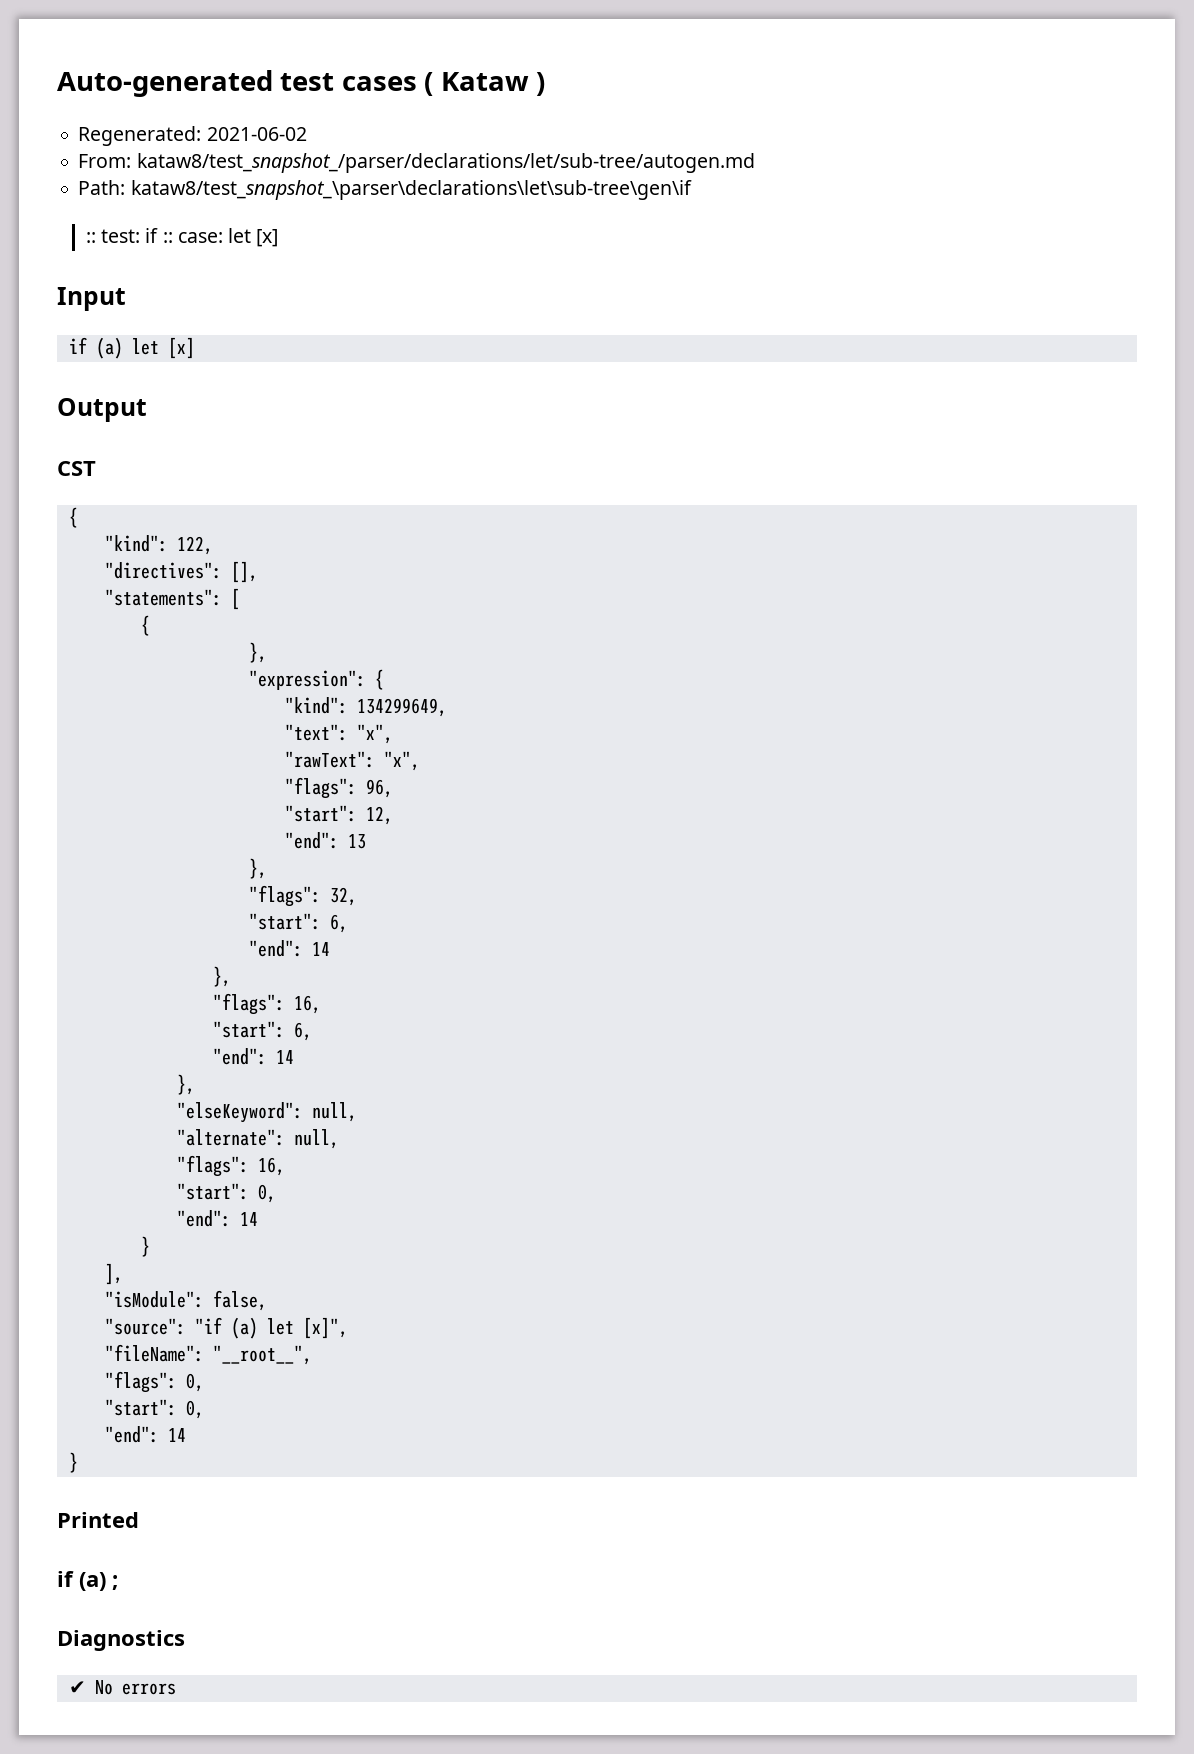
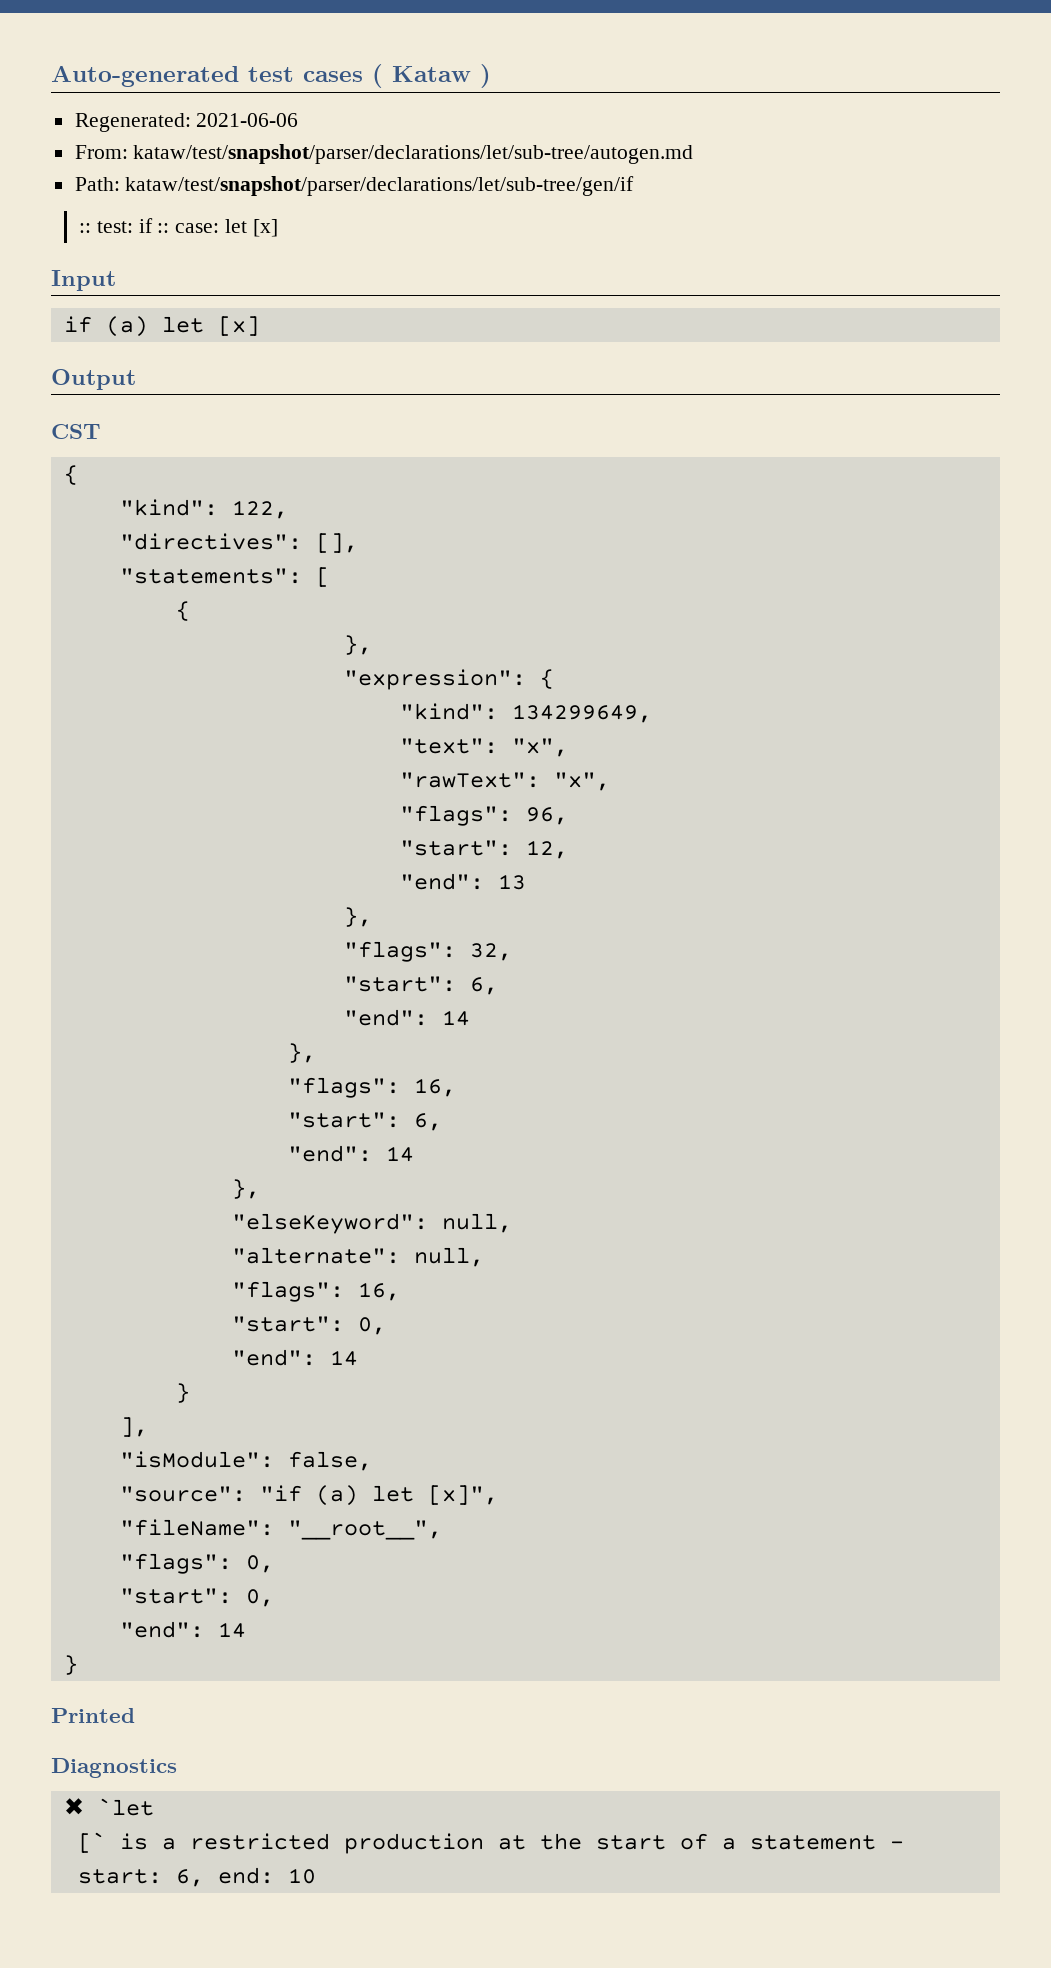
[206,127,307,141] 2021-06-02 -> [196,113,299,127] 2021-06-06
[136,153,755,173] kataw8/test_snapshot_/parser/declarations/let/sub-tree/autogen.md -> [133,144,694,164] kataw/test/snapshot/parser/declarations/let/sub-tree/autogen.md
[130,180,692,200] kataw8/test_snapshot_\parser\declarations\let\sub-tree\gen\if -> [125,176,635,196] kataw/test/snapshot/parser/declarations/let/sub-tree/gen/if
[57,1571,118,1591] [57,1630,185,1651] [68,1680,176,1695] if (a) ; // Diagnostics // ✔ No errors -> [51,1758,177,1778] [63,1798,154,1816] [77,1832,904,1854] [77,1867,316,1887] Diagnostics // ✖ `let // [` is a restricted production at the start of a statement - start: 6, end: 10

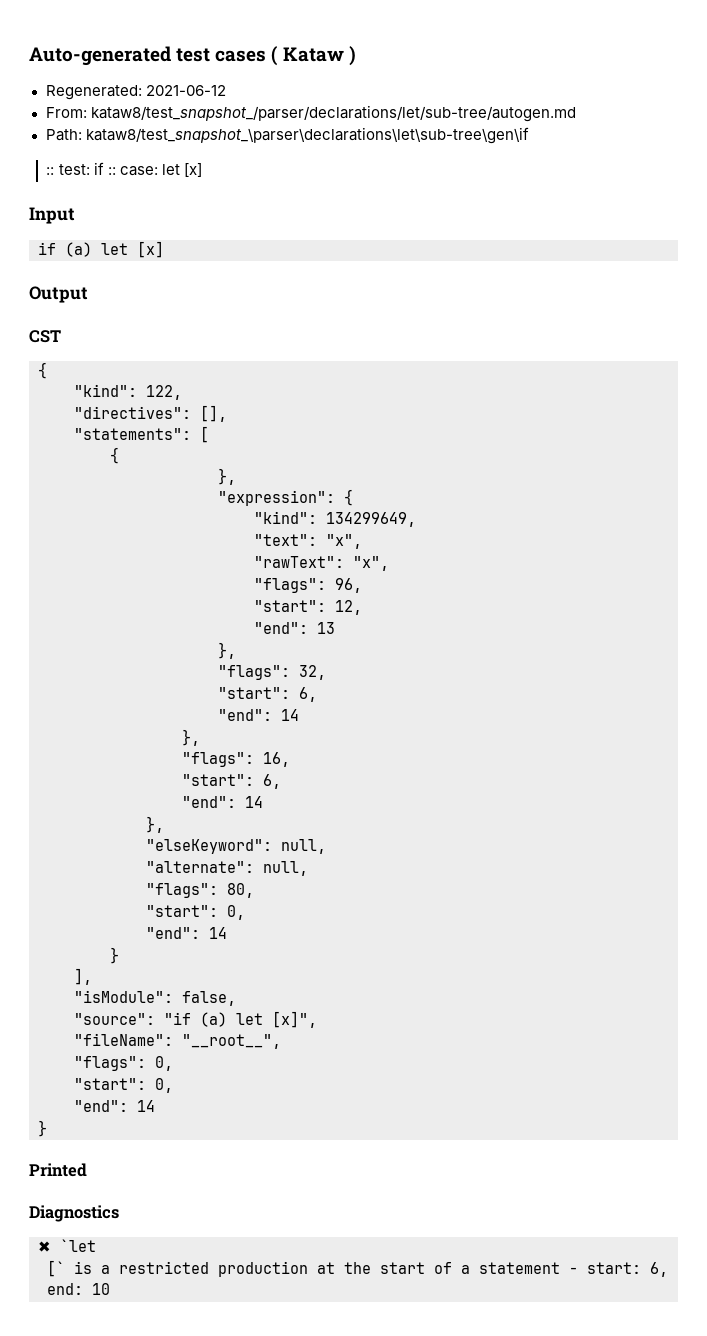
[196,113,299,127] 2021-06-06 -> [145,85,226,96] 2021-06-12
[133,144,694,164] kataw/test/snapshot/parser/declarations/let/sub-tree/autogen.md -> [90,105,576,122] kataw8/test_snapshot_/parser/declarations/let/sub-tree/autogen.md
[125,176,635,196] kataw/test/snapshot/parser/declarations/let/sub-tree/gen/if -> [85,127,529,144] kataw8/test_snapshot_\parser\declarations\let\sub-tree\gen\if
[357,1282,400,1301] 16, -> [227,883,254,898] 80,

